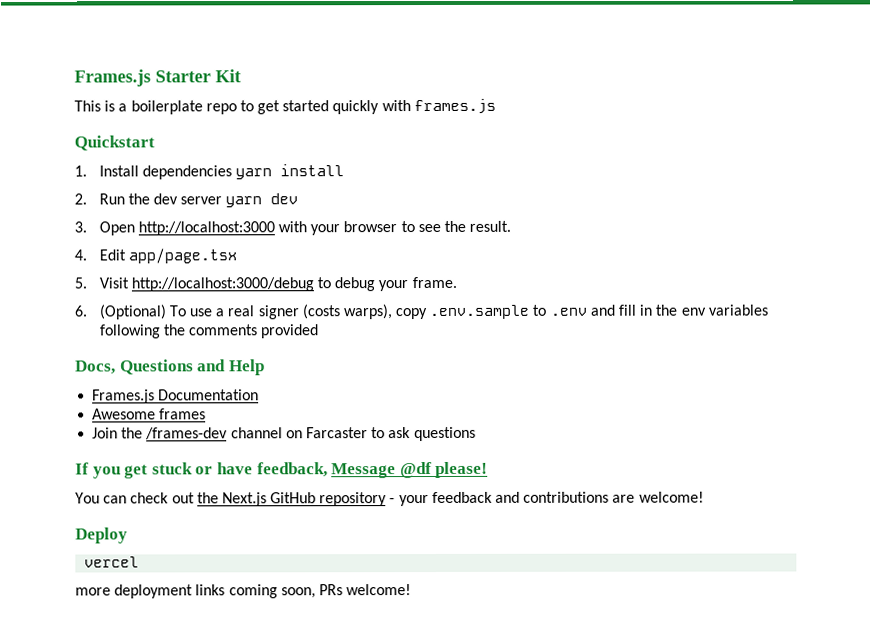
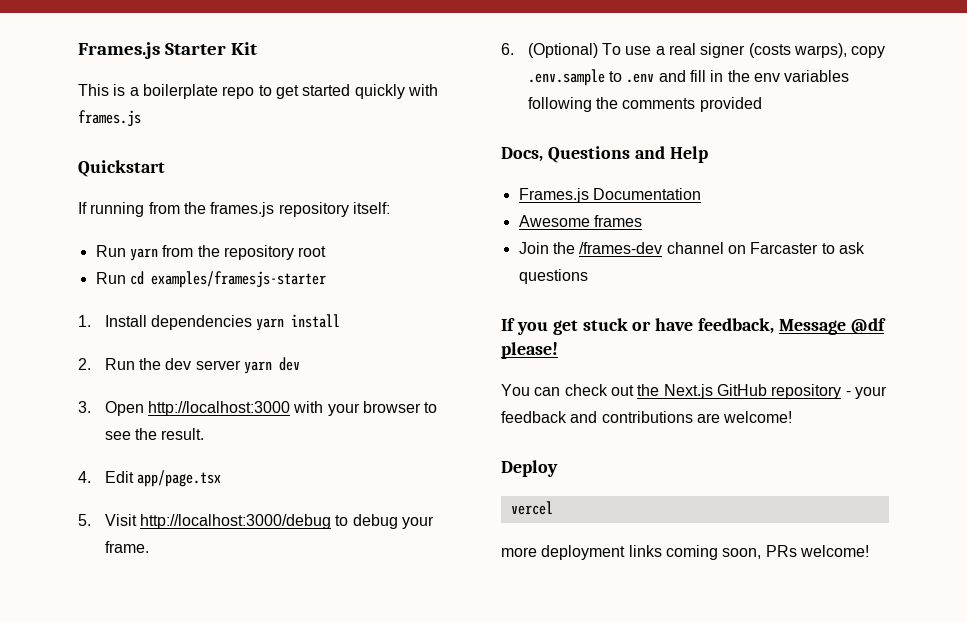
(155, 143) none -> [78,202,390,217] [95,245,327,261] [95,271,326,288] // If running from the frames.js repository itself: // Run yarn from the repository root // Run cd examples/framesjs-starter

